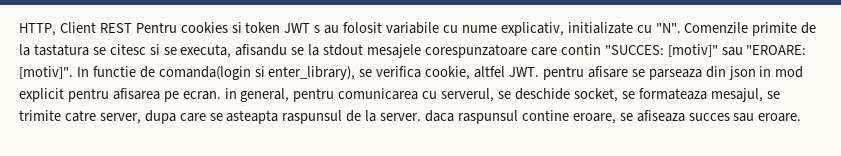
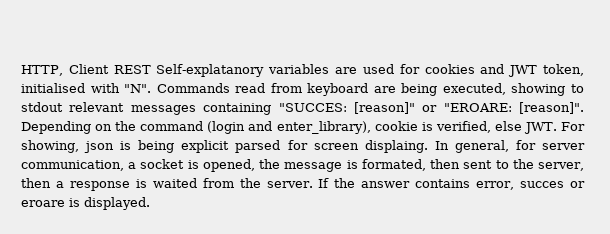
[135,22,817,36] [19,44,807,58] [19,66,804,80] [19,88,780,102] [19,110,802,124] Pentru cookies si token JWT s au folosit variabile cu nume explicativ, initializate cu "N". Comenzile primite de la tastatura se citesc si se executa, afisandu se la stdout mesajele corespunzatoare care contin "SUCCES: [motiv]" sau "EROARE: [motiv]". In functie de comanda(login si enter_library), se verifica cookie, altfel JWT. pentru afisare se parseaza din json in mod explicit pentru afisarea pe ecran. in general, pentru comunicarea cu serverul, se deschide socket, se formateaza mesajul, se trimite catre server, dupa care se asteapta raspunsul de la server. daca raspunsul contine eroare, se afiseaza succes sau eroare. -> [156,64,584,77] [21,83,584,96] [21,102,584,115] [21,121,586,134] [21,140,585,153] [21,159,585,172] [21,178,585,191] [21,197,150,210] Self-explatanory variables are used for cookies and JWT token, initialised with "N". Commands read from keyboard are being executed, showing to stdout relevant messages containing "SUCCES: [reason]" or "EROARE: [reason]". Depending on the command (login and enter_library), cookie is verified, else JWT. For showing, json is being explicit parsed for screen displaing. In general, for server communication, a socket is opened, the message is formated, then sent to the server, then a response is waited from the server. If the answer contains error, succes or eroare is displayed.

